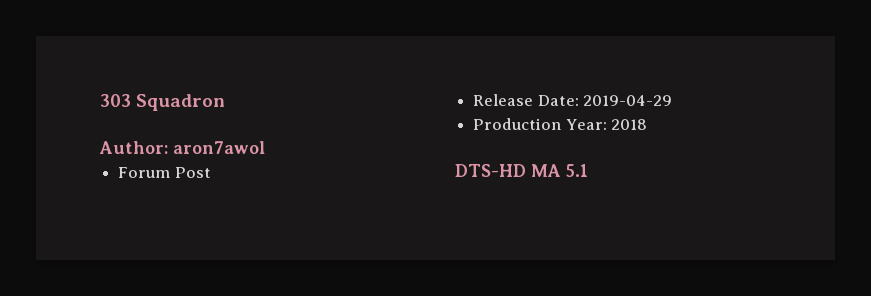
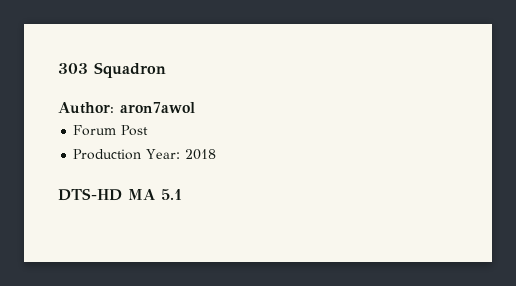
[473,94,673,106] // Release Date: 2019-04-29 -> (149, 130) none

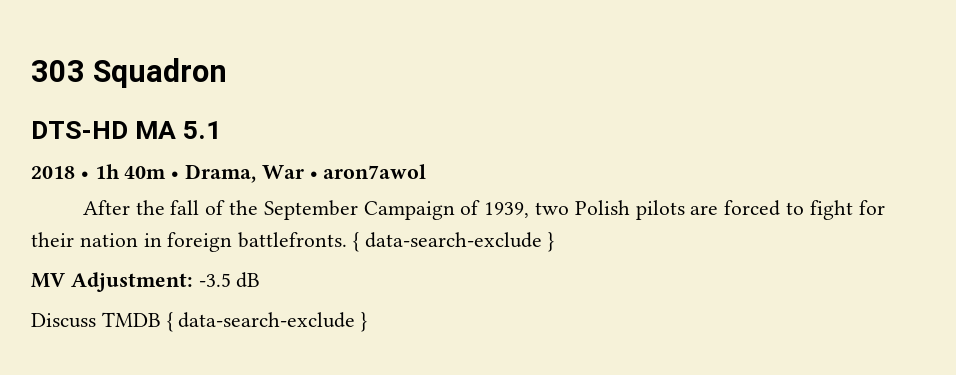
[58,102,195,114] [73,125,149,136] [73,149,217,160] [58,188,182,201] Author: aron7awol // Forum Post // Production Year: 2018 // DTS-HD MA 5.1 -> [31,121,222,139] [31,164,427,183] [82,200,885,220] [31,232,554,252] [31,272,261,292] [31,312,368,332] DTS-HD MA 5.1 // 2018 • 1h 40m • Drama, War • aron7awol // After the fall of the September Campaign of 1939, two Polish pilots are forced to fight for their nation in foreign battlefronts. { data-search-exclude } // MV Adjustment: -3.5 dB // Discuss TMDB { data-search-exclude }

